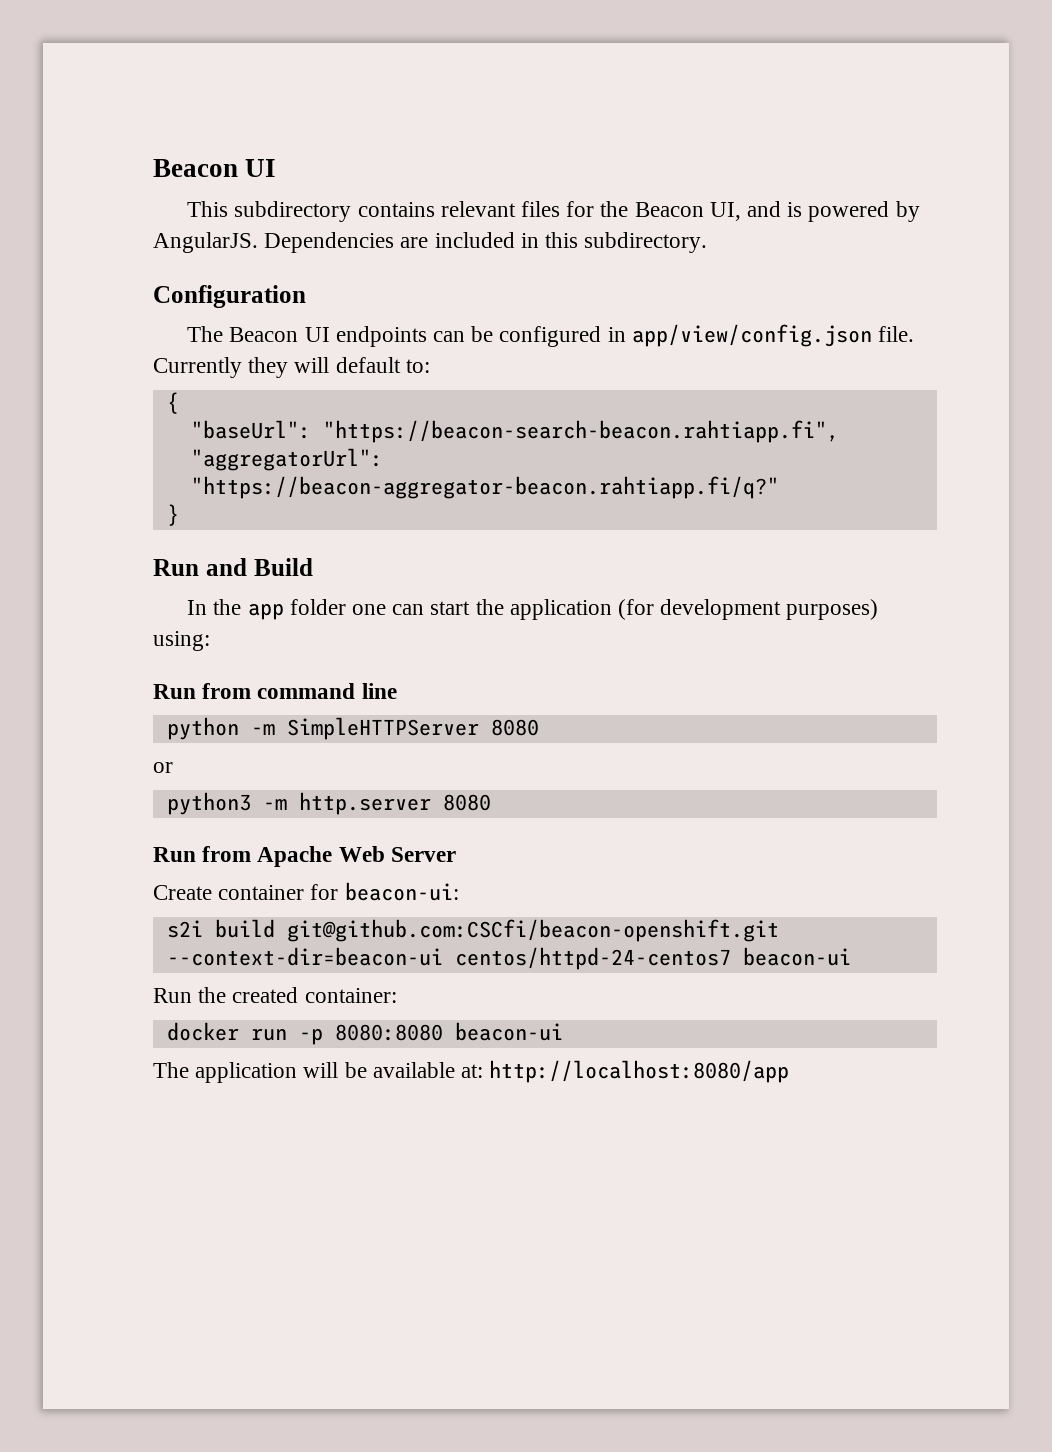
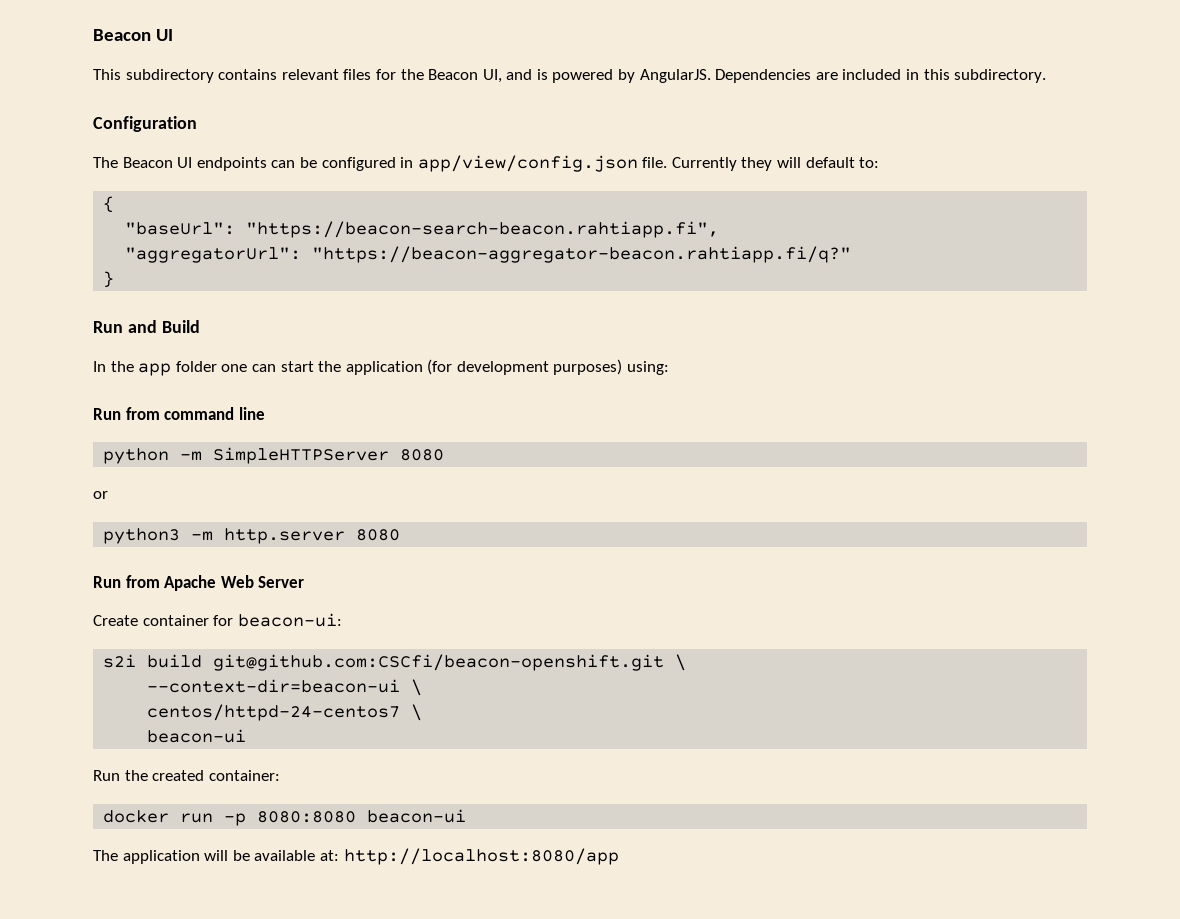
[166,947,731,970] --context-dir=beacon-ui centos/httpd-24-centos7 -> [675,654,687,671] [147,679,423,696] [147,704,423,721] \ // --context-dir=beacon-ui \ // centos/httpd-24-centos7 \ //

